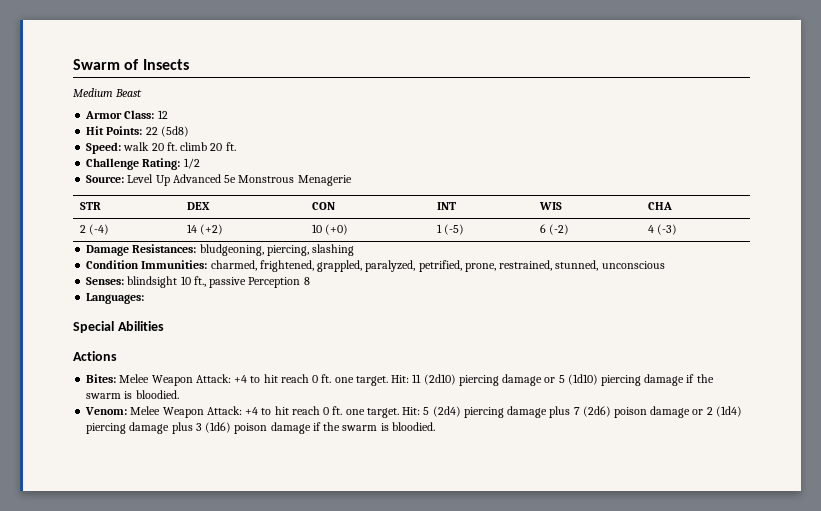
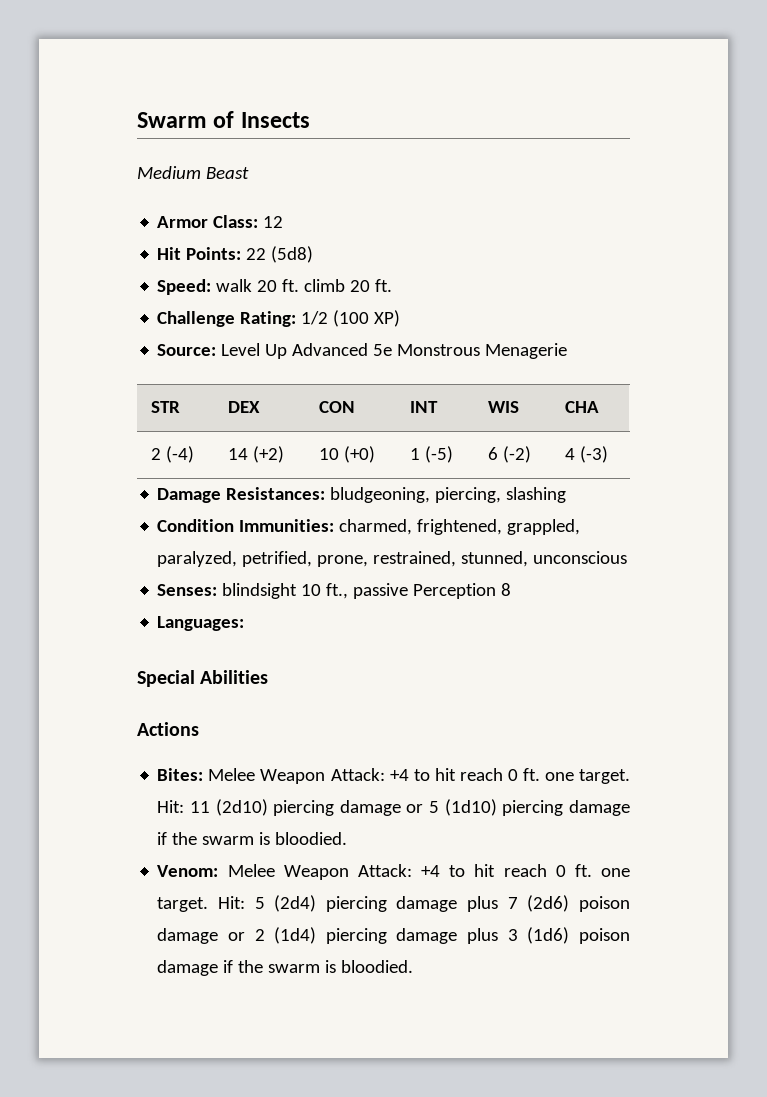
(200, 163) none -> [333,310,401,327] (100 XP)

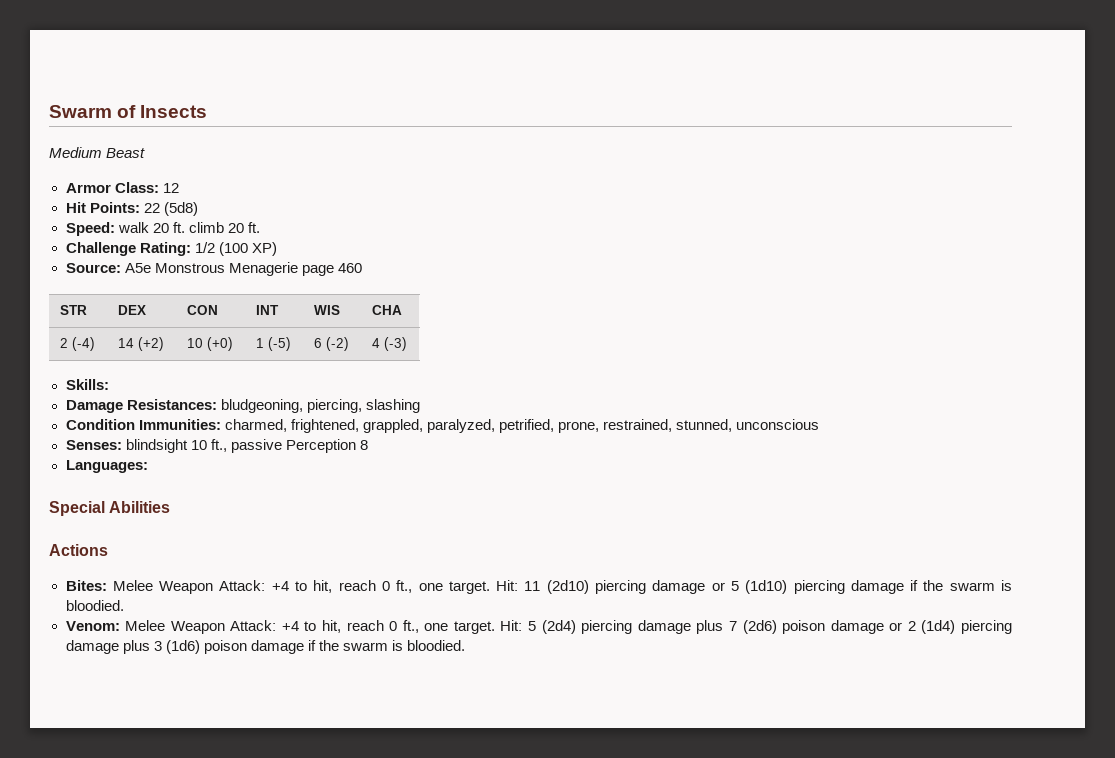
[221,343,393,359] Level Up Advanced 5e -> [124,263,151,273] A5e
(568, 351) none -> [301,263,362,276] page 460
(609, 454) none -> [65,379,109,390] // Skills:
[434,768,540,781] hit reach 0 ft. -> [313,580,413,593] hit, reach 0 ft.,
[474,864,592,877] hit reach 0 ft. -> [321,620,419,633] hit, reach 0 ft.,

